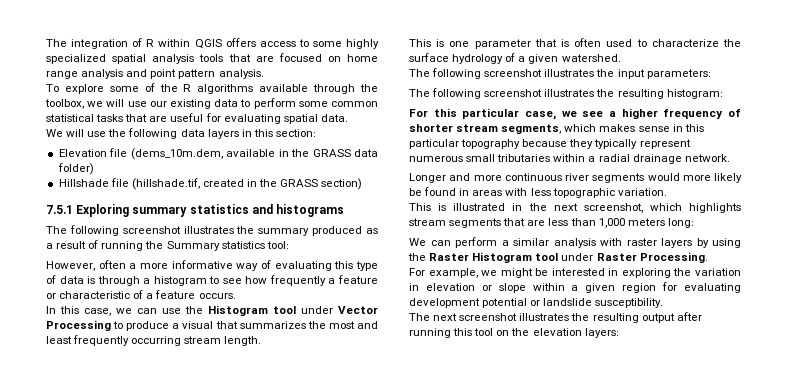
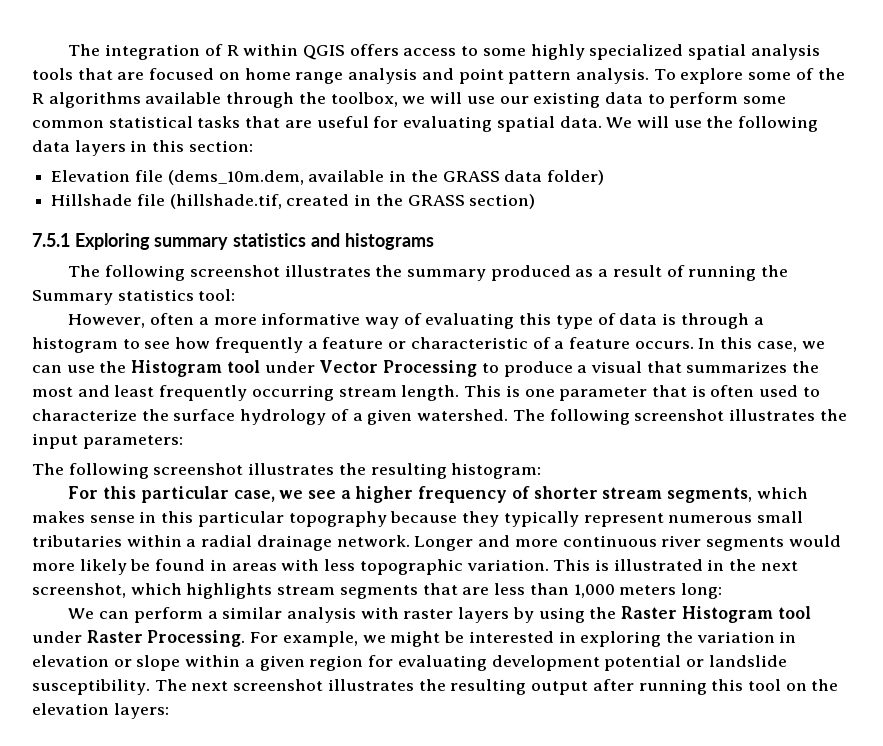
(264, 74) // -> (649, 76) none
(348, 118) // -> (602, 122) none
(236, 296) // -> (694, 345) none
(262, 341) // -> (460, 393) none
(621, 58) // -> (509, 415) none
(730, 158) // -> (410, 541) none
(667, 192) // -> (549, 565) none
(708, 257) // -> (246, 638) none
(664, 303) // -> (150, 687) none

